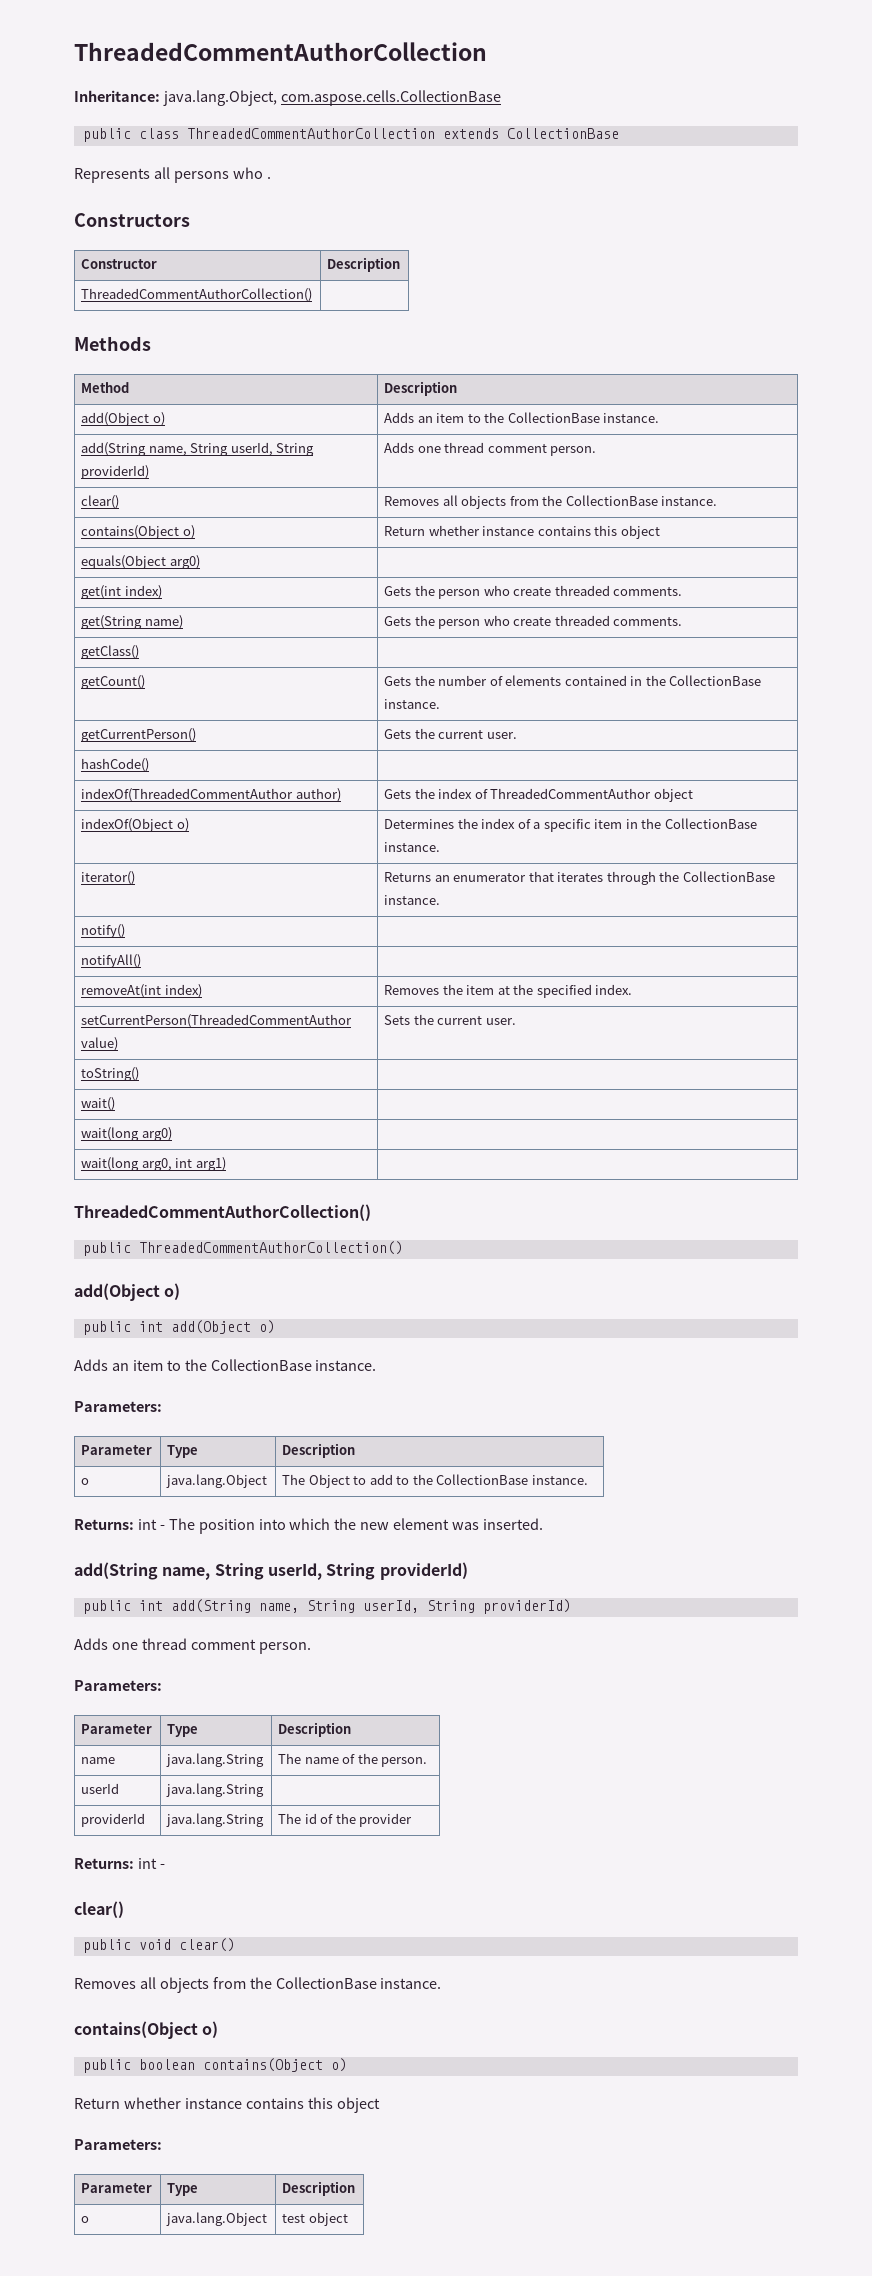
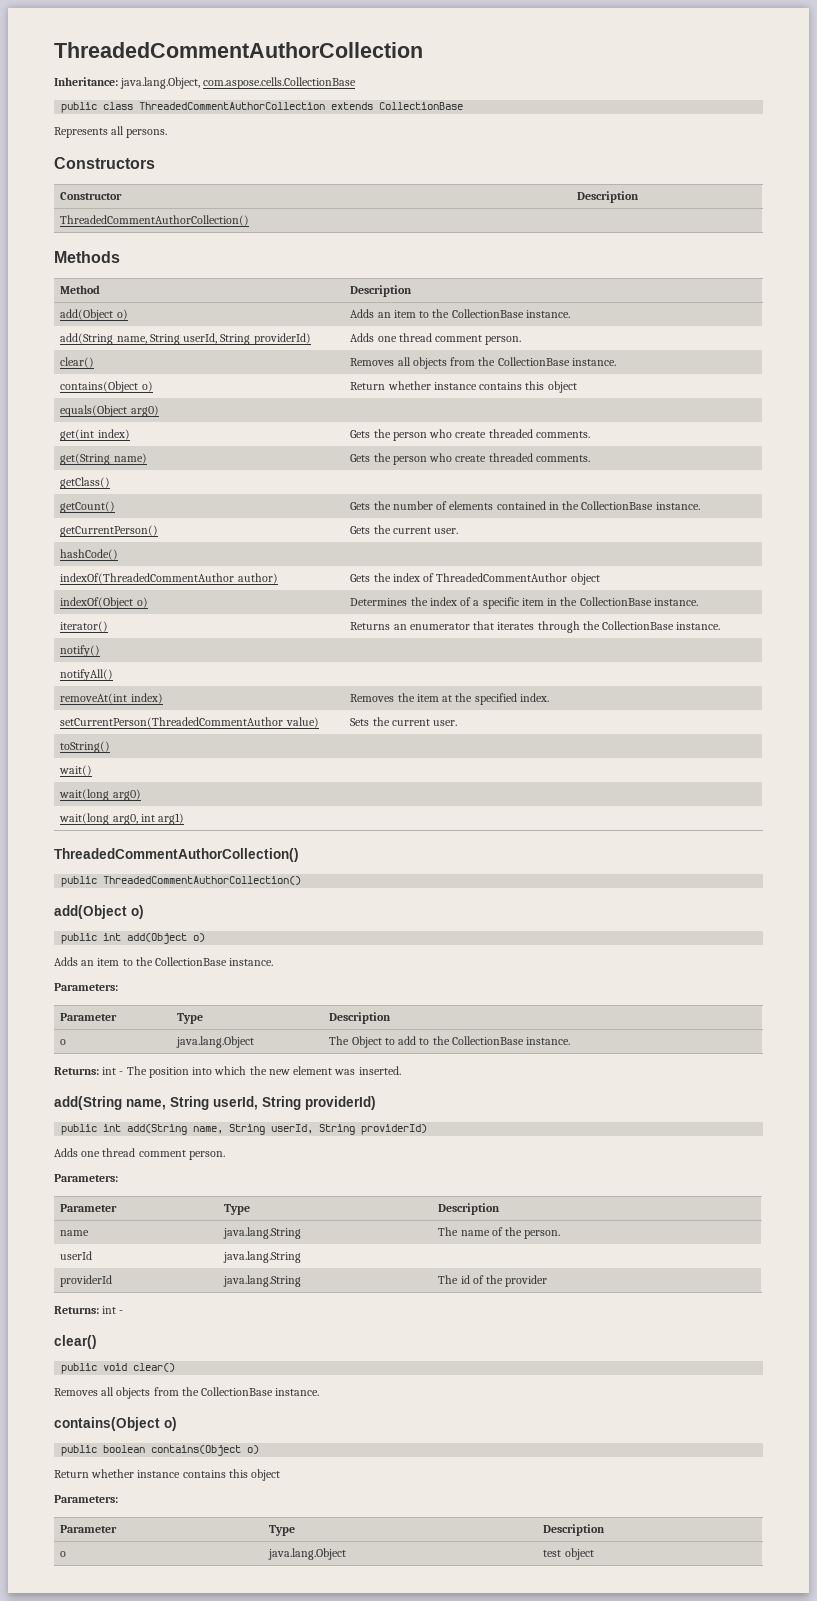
[173,167,271,183] persons who . -> [126,129,168,138] persons.

